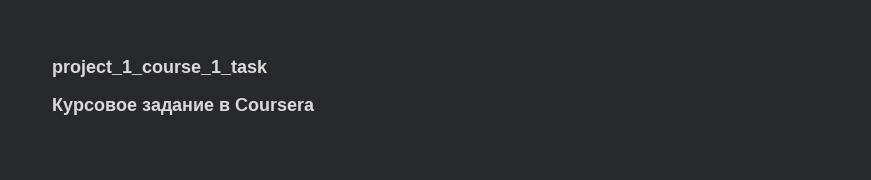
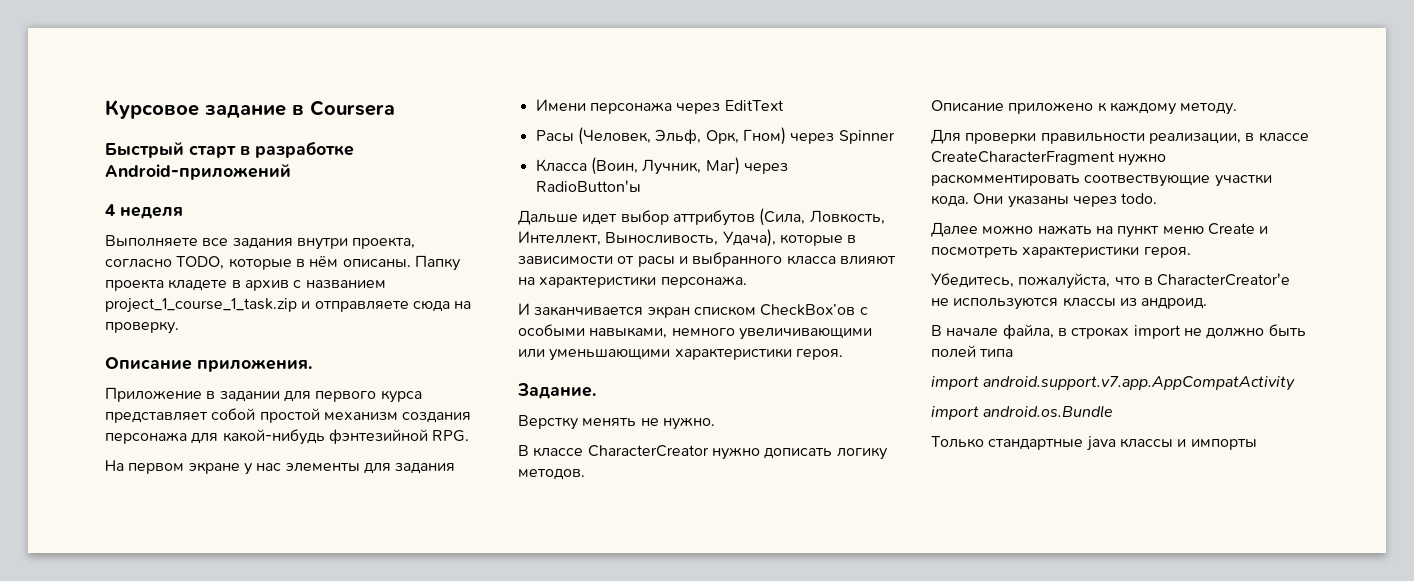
[52,60,268,77] project_1_course_1_task // -> (105, 109) none
(315, 104) none -> [105,141,354,158] [105,164,291,180] [105,204,183,219] [105,235,416,250] [105,255,461,271] [105,279,386,291] [105,298,472,313] [105,321,179,334] [105,357,312,372] [105,387,422,403] [105,408,472,423] [105,429,470,445] [105,460,456,475] [535,99,784,114] [535,127,895,145] [535,157,788,175] [535,180,641,192] [518,208,885,226] [518,229,857,247] [518,252,896,267] [518,276,747,288] [518,303,868,318] [518,324,872,340] [518,348,843,361] [517,383,596,399] [518,415,715,430] [518,445,888,460] [518,469,585,480] [931,100,1238,115] [931,129,1309,144] [931,151,1167,166] [931,174,1272,187] [931,193,1158,208] [931,222,1269,238] [931,246,1191,258] [931,273,1291,289] [931,297,1208,310] [931,324,1306,339] [931,345,1014,358] [931,376,1296,391] [931,405,1114,420] [931,436,1257,451] // Быстрый старт в разработке Android-приложений // 4 неделя // Выполняете все задания внутри проекта, согласно TODO, которые в нём описаны. Папку проекта кладете в архив с названием project_1_course_1_task.zip и отправляете сюда на проверку. // Описание приложения. // Приложение в задании для первого курса представляет собой простой механизм создания персонажа для какой-нибудь фэнтезийной RPG. // На первом экране у нас элементы для задания // Имени персонажа через EditText // Расы (Человек, Эльф, Орк, Гном) через Spinner // Класса (Воин, Лучник, Маг) через RadioButton'ы // Дальше идет выбор аттрибутов (Сила, Ловкость, Интеллект, Выносливость, Удача), которые в зависимости от расы и выбранного класса влияют на характеристики персонажа. // И заканчивается экран списком CheckBox’ов с особыми навыками, немного увеличивающими или уменьшающими характеристики героя. // Задание. // Верстку менять не нужно. // В классе CharacterCreator нужно дописать логику методов. // Описание приложено к каждому методу. // Для проверки правильности реализации, в классе CreateCharacterFragment нужно раскомментировать соотвествующие участки кода. Они указаны через todo. // Далее можно нажать на пункт меню Create и посмотреть характеристики героя. // Убедитесь, пожалуйста, что в CharacterCreator'е не используются классы из андроид. // В начале файла, в строках import не должно быть полей типа // import android.support.v7.app.AppCompatActivity // import android.os.Bundle // Только стандартные java классы и импорты

